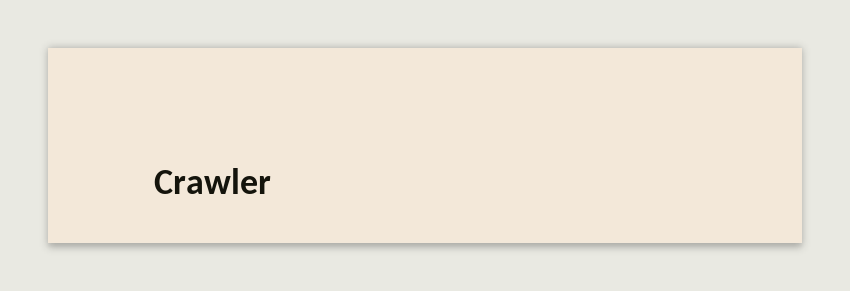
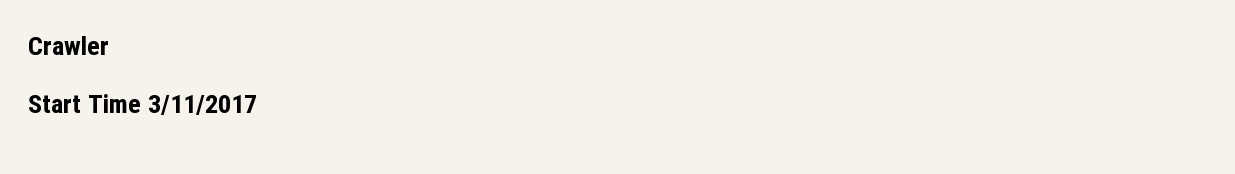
(271, 181) none -> [28,94,258,115] // Start Time 3/11/2017

